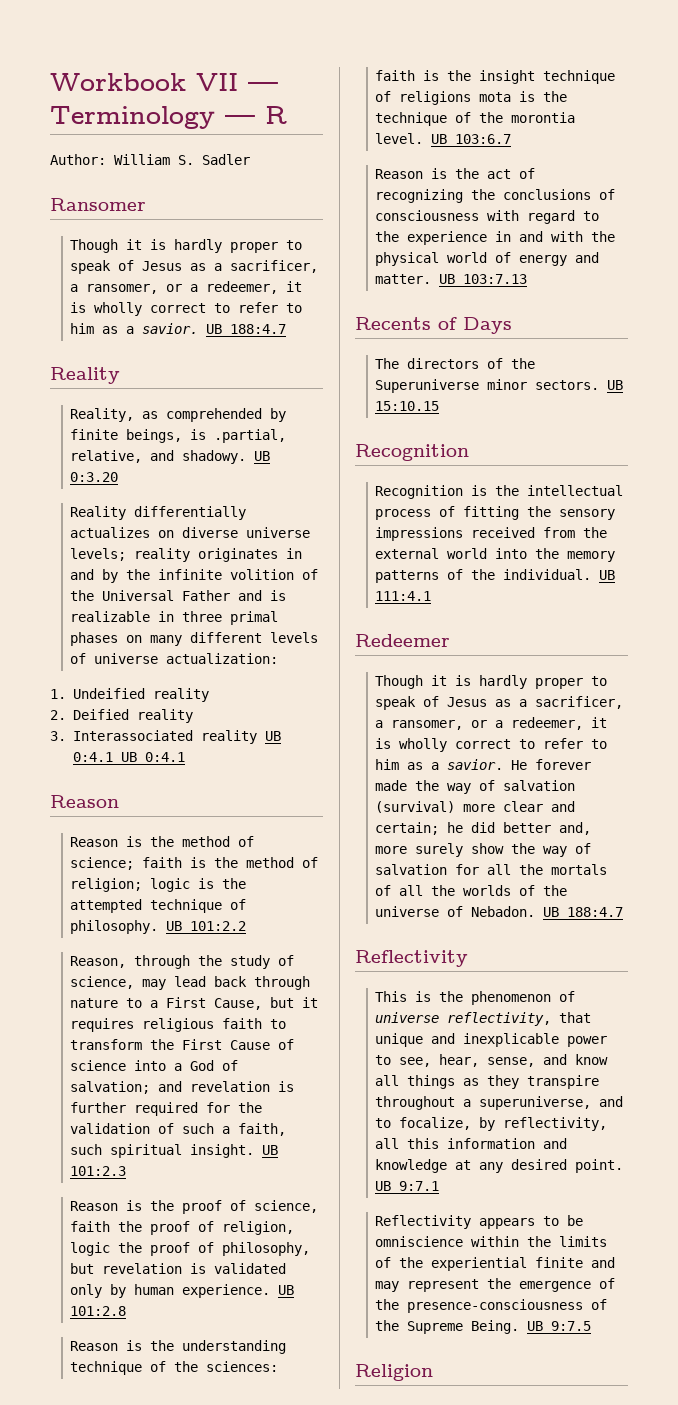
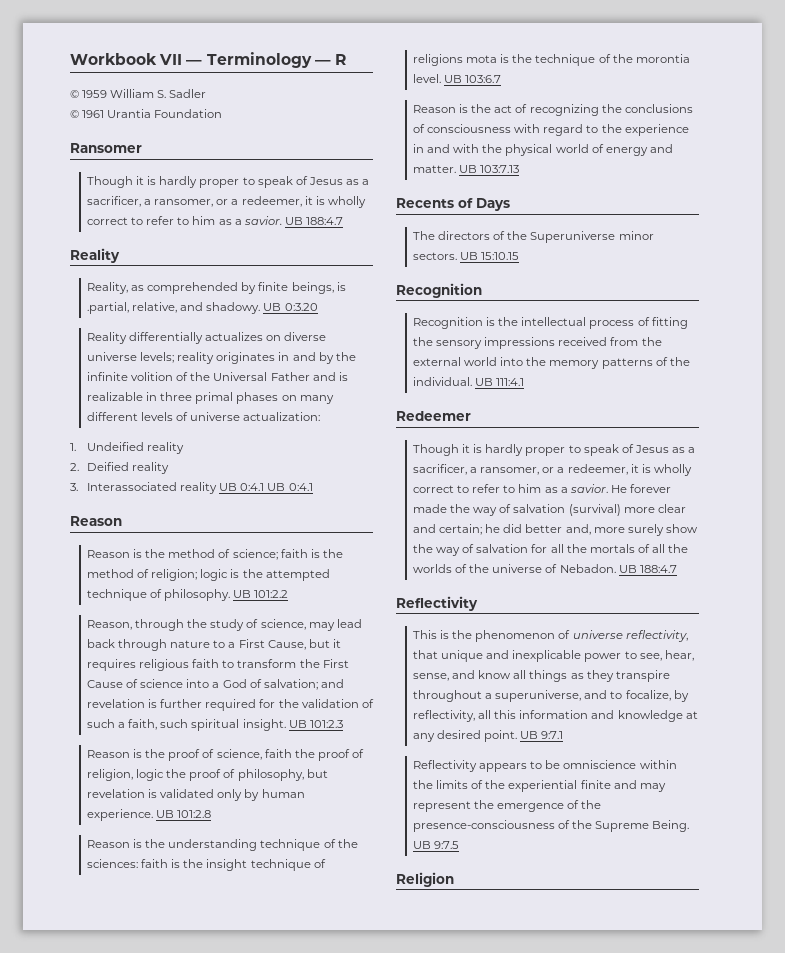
[50,154,106,165] Author: -> [70,90,108,98] © 1959
(250, 159) none -> [70,109,223,118] // © 1961 Urantia Foundation

